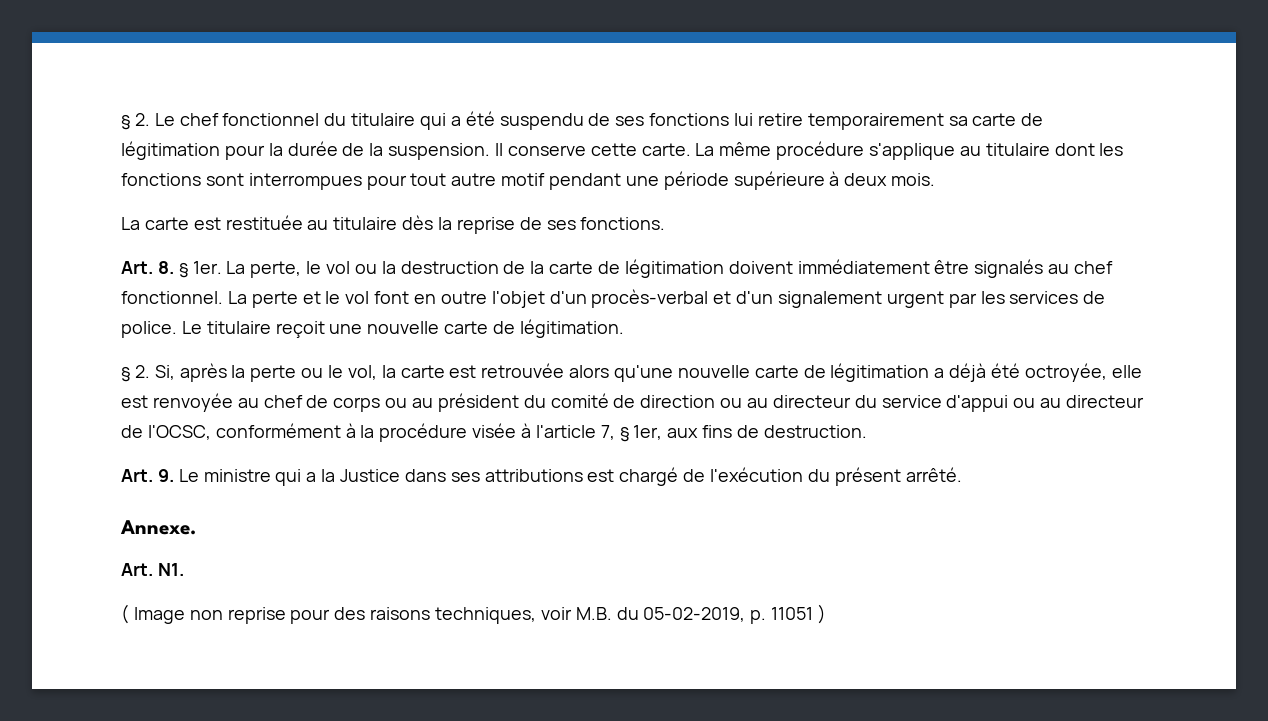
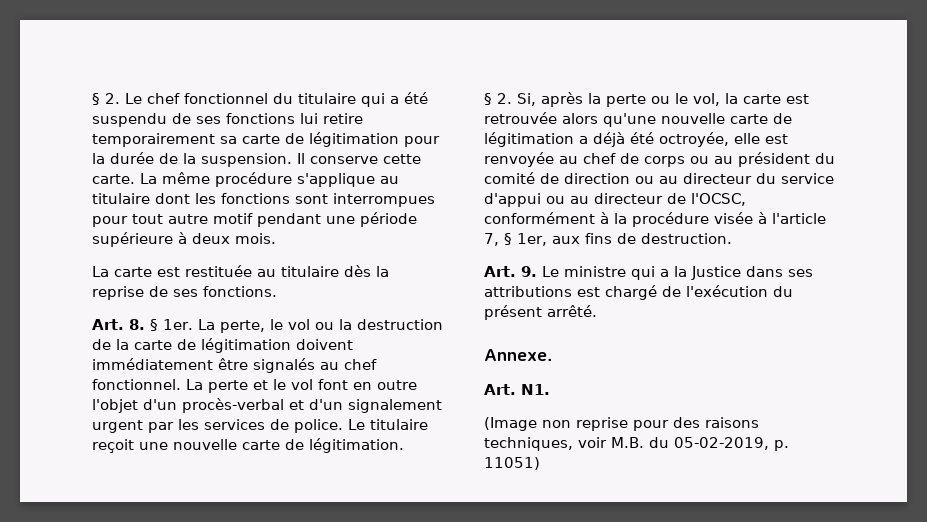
[121,604,185,624] ( Image -> [484,417,537,431] (Image
[771,604,827,624] 11051 ) -> [484,457,540,470] 11051)

